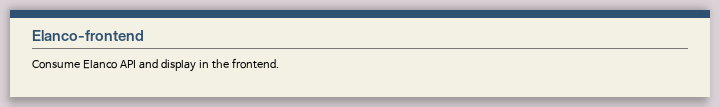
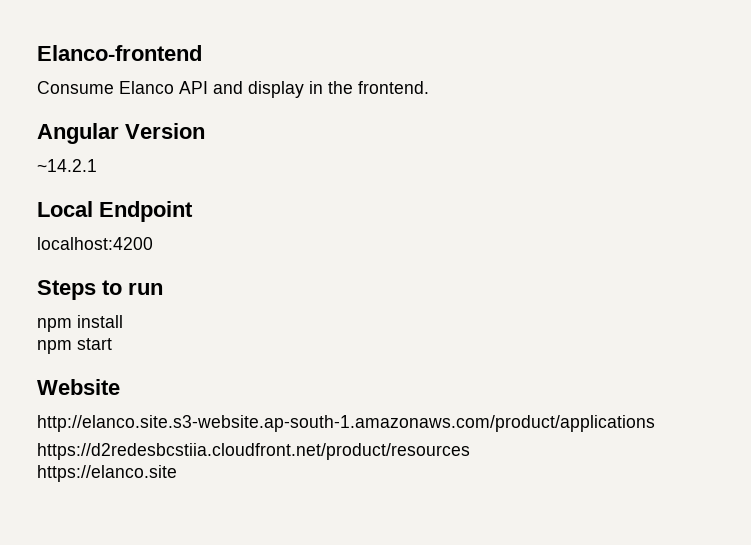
(279, 63) none -> [37,123,205,144] [37,159,97,172] [37,201,193,222] [37,237,153,250] [37,280,163,300] [37,315,123,332] [37,338,112,354] [37,379,120,395] [37,415,655,432] [37,443,470,460] [37,465,177,482] // Angular Version // ~14.2.1 // Local Endpoint // localhost:4200 // Steps to run // npm install // npm start // Website // http://elanco.site.s3-website.ap-south-1.amazonaws.com/product/applications // https://d2redesbcstiia.cloudfront.net/product/resources // https://elanco.site

